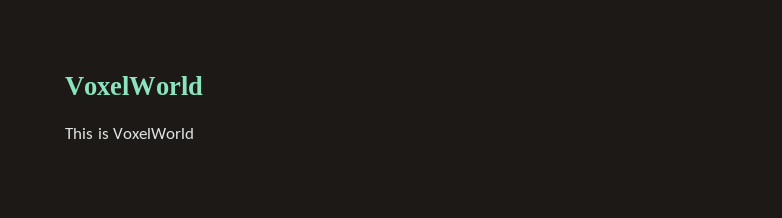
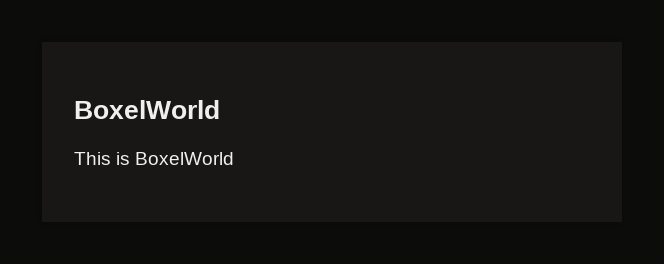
[65,76,203,95] VoxelWorld -> [74,100,220,119] BoxelWorld
[113,128,195,139] VoxelWorld -> [135,152,235,165] BoxelWorld

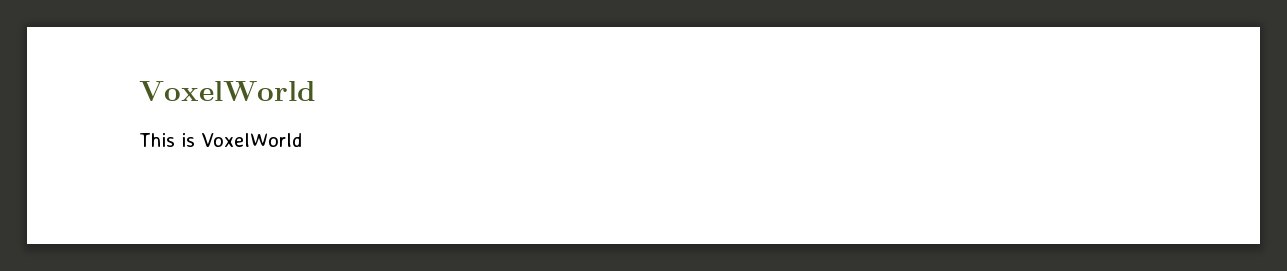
[74,100,220,119] BoxelWorld -> [139,81,316,101] VoxelWorld
[135,152,235,165] BoxelWorld -> [201,133,302,147] VoxelWorld

